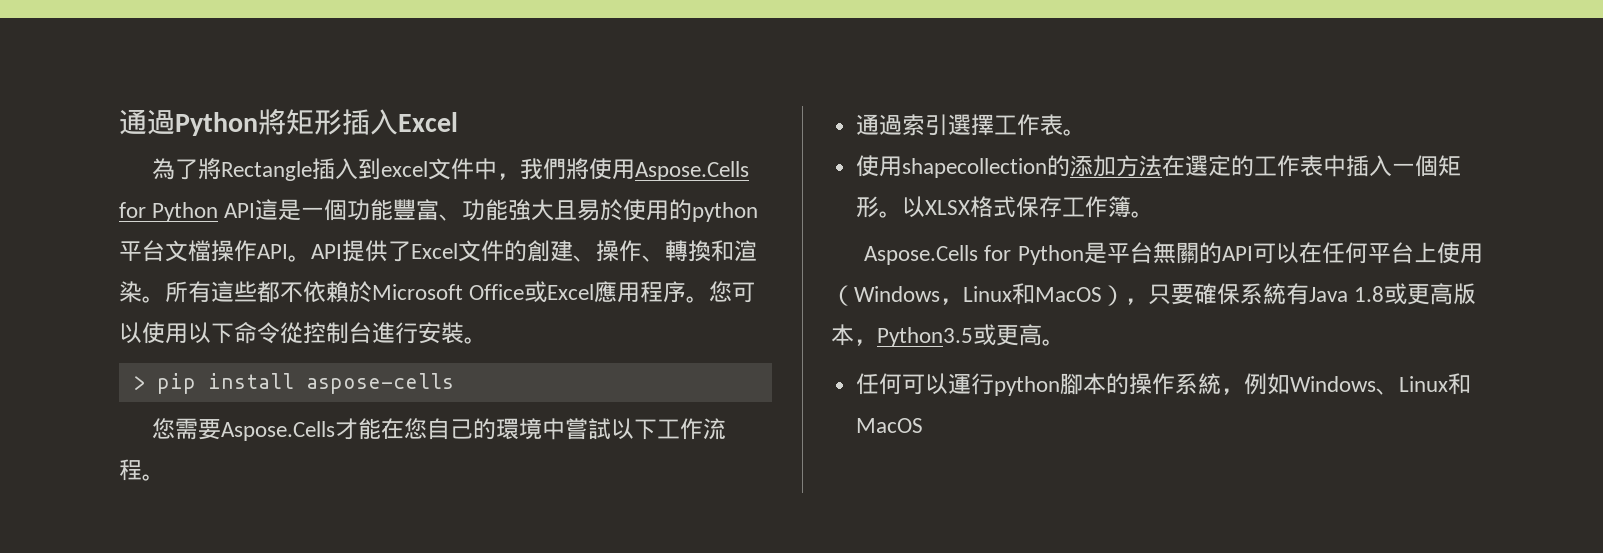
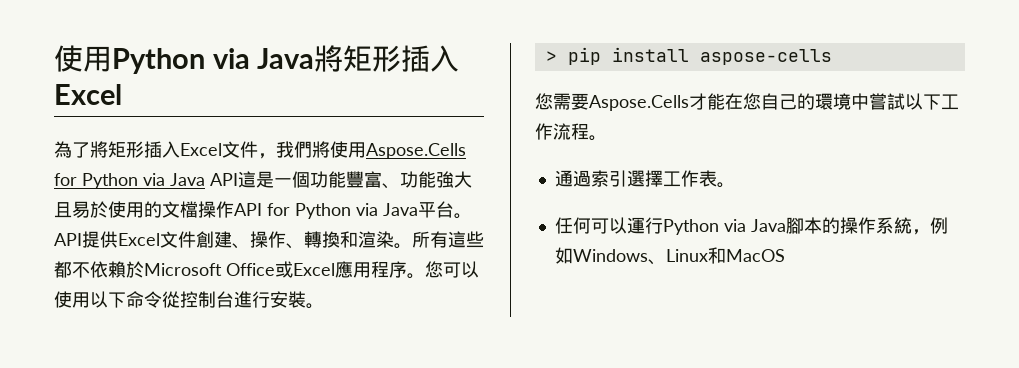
[119,110,258,136] 通過Python -> [54,45,315,74] 使用Python via Java
[221,158,498,181] Rectangle插入到excel文件中 -> [108,141,258,158] 矩形插入Excel文件
(219, 212) none -> [143,173,205,186] via Java
[692,202,759,222] [119,240,165,262] python平台 -> (162, 209) none
(288, 251) none -> [267,201,454,219] for Python via Java平台
[388,240,527,262] 了Excel文件的 -> [118,231,196,248] Excel文件
[856,155,1462,178] [856,196,1155,218] [864,242,1483,265] [831,283,1477,306] [831,324,1065,347] // 使用shapecollection的添加方法在選定的工作表中插入一個矩形。以XLSX格式保存工作簿。 // Aspose.Cells for Python是平台無關的API可以在任何平台上使用（Windows，Linux和MacOS），只要確保系統有Java 1.8或更高版本，Python3.5或更高。 -> (735, 185) none
[994,376,1061,396] python -> [662,219,786,235] Python via Java

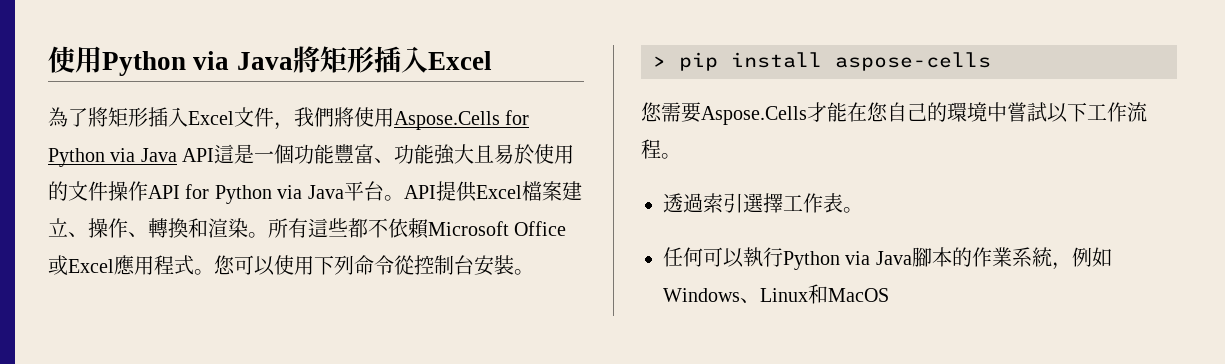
[180,201,198,218] 檔 -> [88,181,108,201] 件
[160,231,232,248] 文件創建 -> [521,181,582,201] [48,218,68,237] 檔案建立
[126,261,144,278] 於 -> (429, 228) none
[389,261,407,278] 序 -> [174,255,194,275] 式
[90,291,126,308] 以下 -> [314,255,354,275] 下列
[234,291,270,308] 進行 -> (474, 265) none
[554,170,573,187] 通 -> [663,193,683,213] 透
[626,217,645,234] 運 -> [743,247,763,267] 執
[839,217,876,234] 操作 -> [971,247,1012,267] 作業

